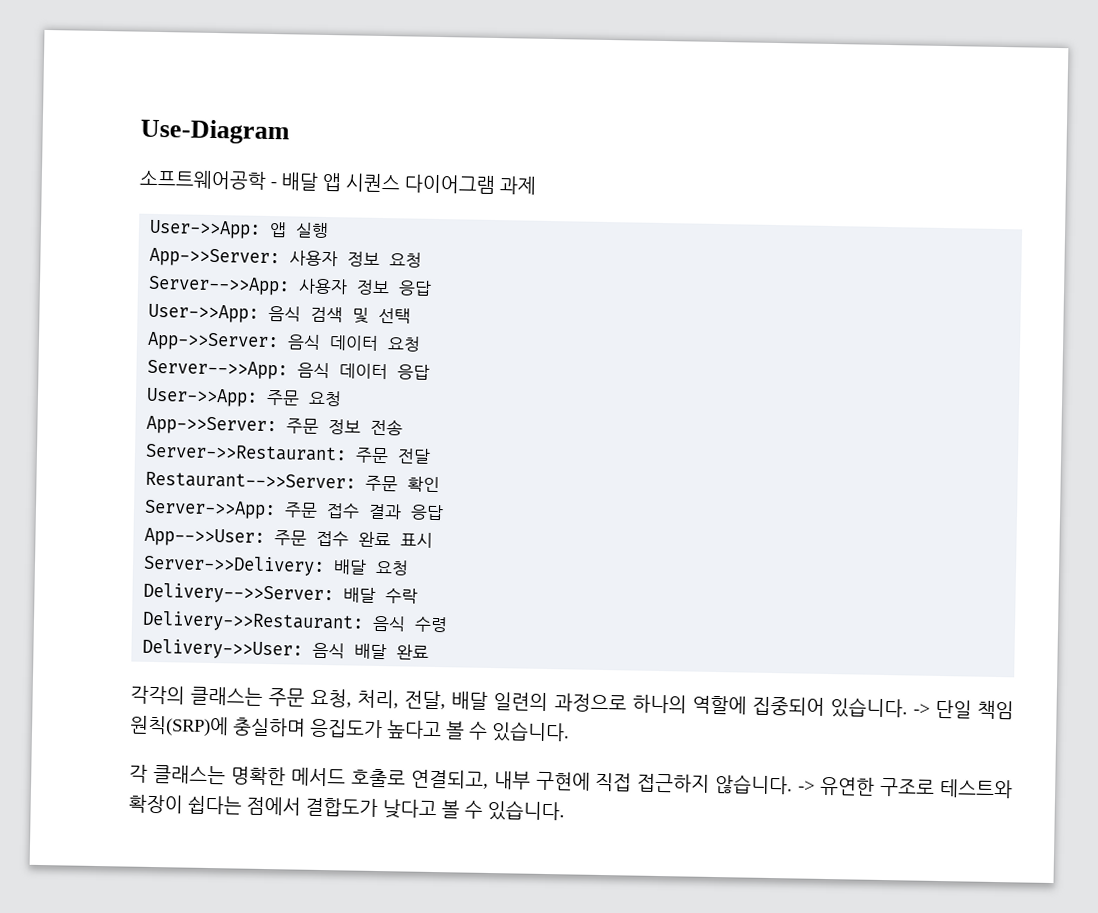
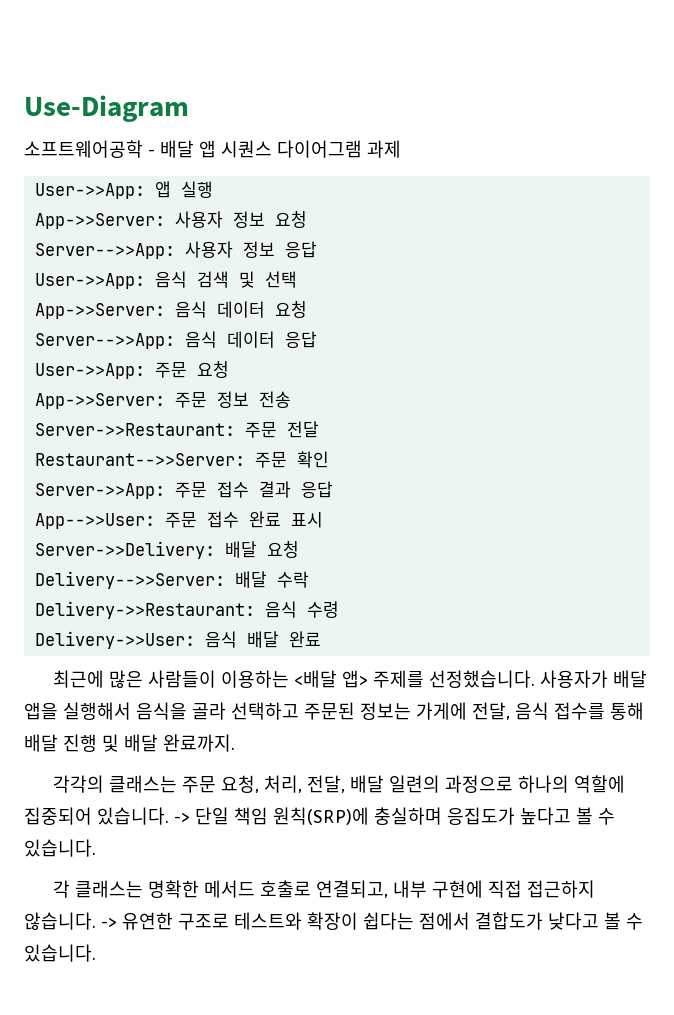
(430, 652) none -> [52,670,647,688] [24,702,644,720] [24,734,235,752] // 최근에 많은 사람들이 이용하는 <배달 앱> 주제를 선정했습니다. 사용자가 배달 앱을 실행해서 음식을 골라 선택하고 주문된 정보는 가게에 전달, 음식 접수를 통해 배달 진행 및 배달 완료까지.

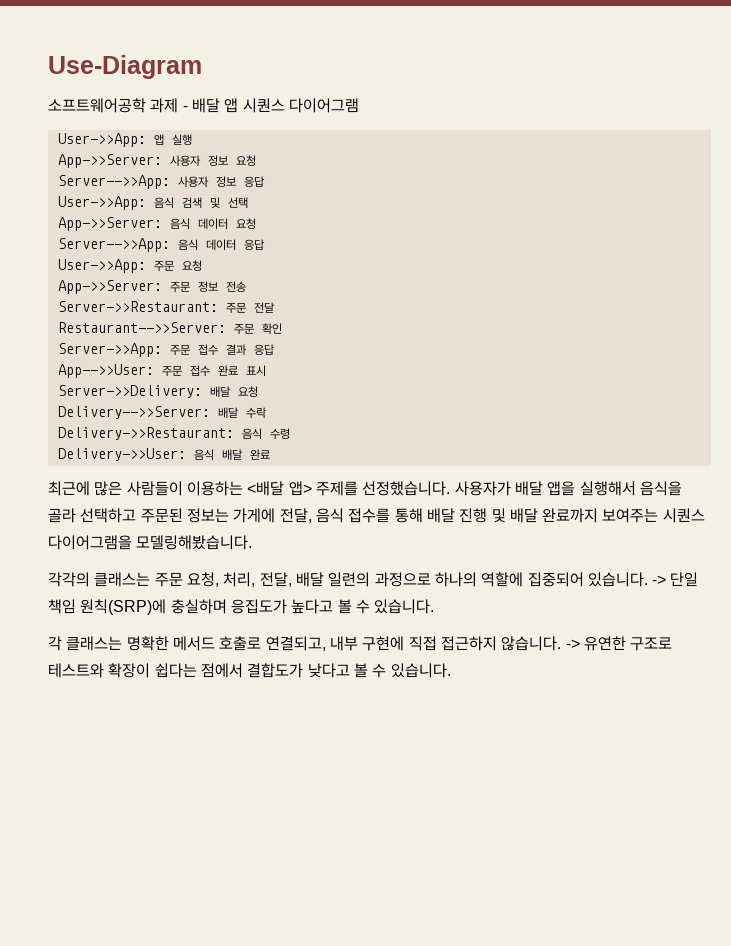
(143, 149) none -> [150,98,179,113] 과제
[367,140,401,158] 과제 -> (359, 105) none
[163,734,235,752] 완료까지. -> [542,508,705,523] [48,535,253,550] 완료까지 보여주는 시퀀스 다이어그램을 모델링해봤습니다.

